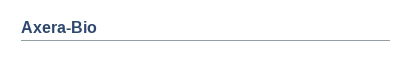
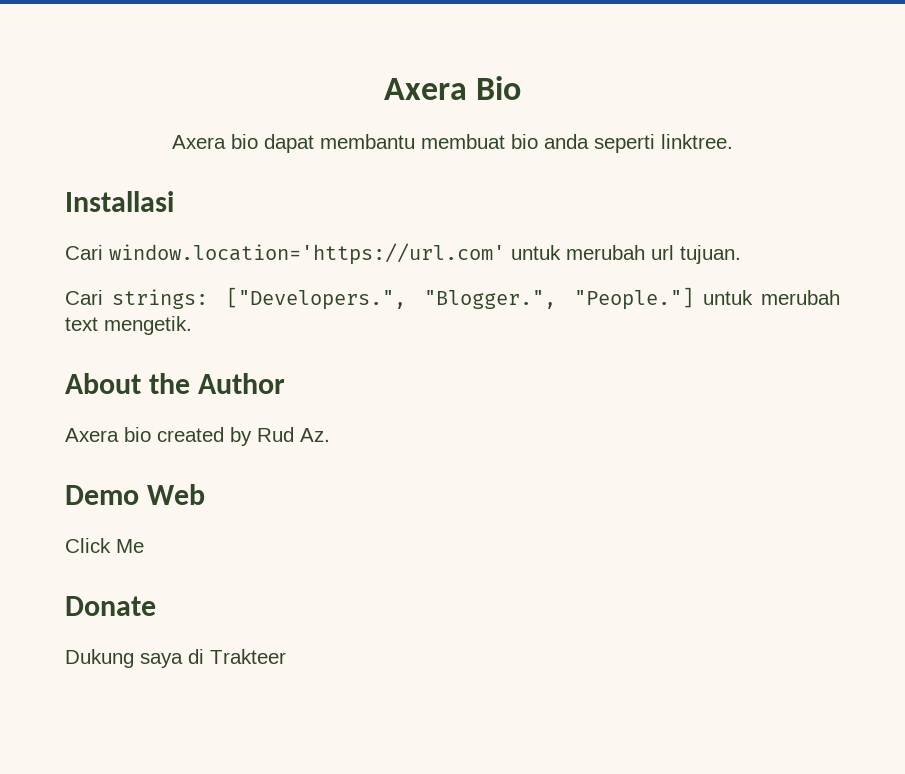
[21,21,97,33] Axera-Bio -> [383,76,522,100] [172,134,733,153] [65,191,174,212] [65,243,741,265] [65,287,840,310] [65,316,192,335] [65,373,285,394] [65,427,330,446] [65,484,205,505] [65,538,144,553] [65,596,156,616] [65,649,286,668] Axera Bio // Axera bio dapat membantu membuat bio anda seperti linktree. // Installasi // Cari window.location='https://url.com' untuk merubah url tujuan. // Cari strings: ["Developers.", "Blogger.", "People."] untuk merubah text mengetik. // About the Author // Axera bio created by Rud Az. // Demo Web // Click Me // Donate // Dukung saya di Trakteer

